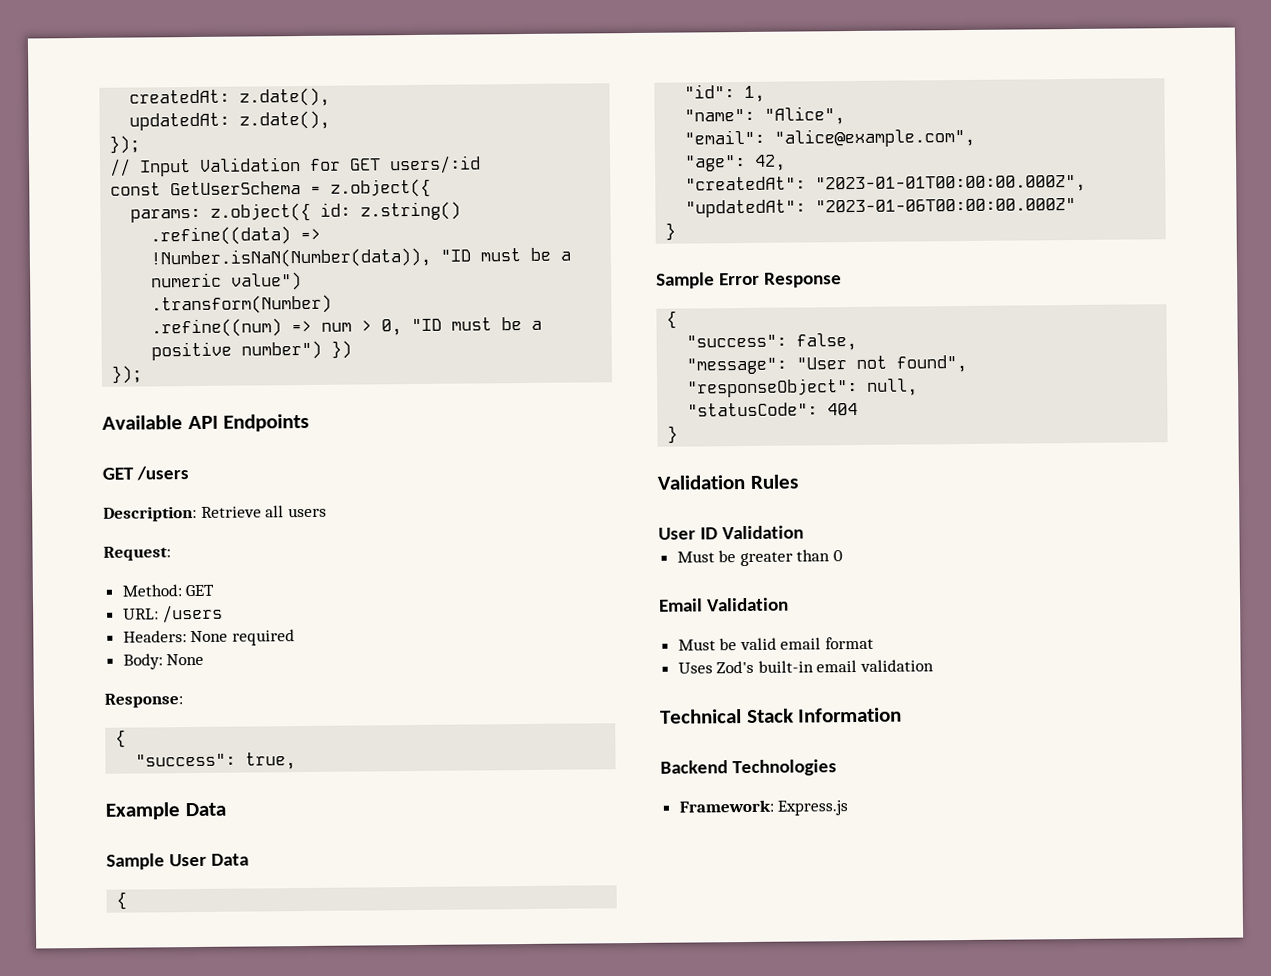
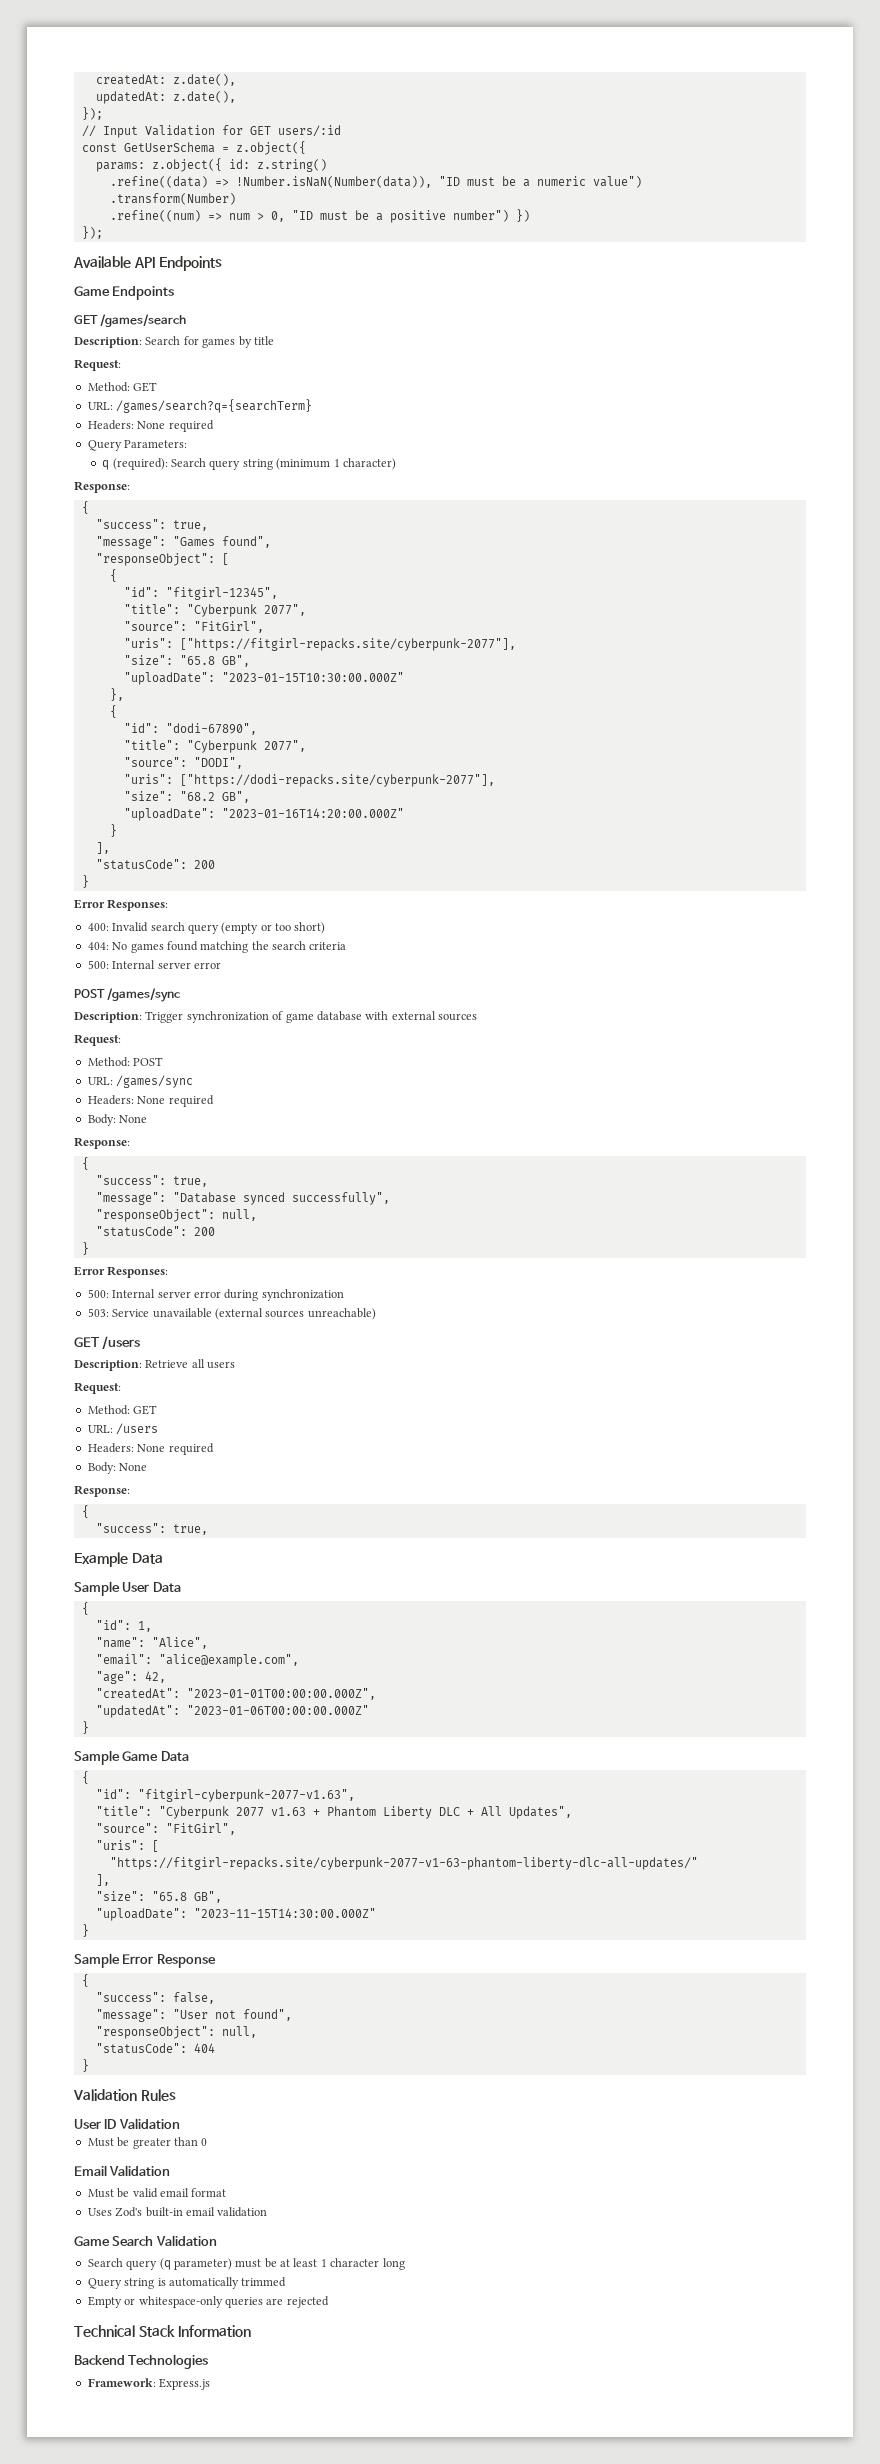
(310, 422) none -> [74,286,175,300] [74,314,187,327] [74,336,274,348] [74,359,121,371] [87,382,158,392] [87,399,313,413] [87,420,214,432] [87,440,188,451] [102,458,396,470] [74,481,130,493] [81,501,89,514] [95,519,208,531] [95,536,271,549] [95,553,229,566] [109,569,117,582] [123,587,278,600] [123,604,306,617] [123,621,264,633] [123,638,516,651] [123,655,250,667] [123,672,404,685] [109,688,124,701] [109,705,117,718] [123,723,257,735] [123,740,306,753] [123,757,243,769] [123,774,495,787] [123,791,250,803] [123,808,404,821] [109,824,117,837] [95,842,110,854] [95,859,215,870] [81,875,89,888] [74,899,169,911] [87,922,326,934] [87,941,347,953] [87,960,221,969] [74,988,181,1002] [74,1011,477,1023] [74,1034,121,1046] [87,1057,164,1067] [87,1075,194,1088] [87,1095,214,1107] [87,1114,148,1126] [74,1137,130,1149] [81,1157,89,1170] [95,1175,208,1187] [95,1192,390,1205] [95,1209,257,1222] [95,1226,215,1237] [81,1242,89,1255] [74,1266,169,1278] [87,1289,344,1301] [87,1308,376,1320] // Game Endpoints // GET /games/search // Description: Search for games by title // Request: // Method: GET // URL: /games/search?q={searchTerm} // Headers: None required // Query Parameters: // q (required): Search query string (minimum 1 character) // Response: // { // "success": true, // "message": "Games found", // "responseObject": [ // { // "id": "fitgirl-12345", // "title": "Cyberpunk 2077", // "source": "FitGirl", // "uris": ["https://fitgirl-repacks.site/cyberpunk-2077"], // "size": "65.8 GB", // "uploadDate": "2023-01-15T10:30:00.000Z" // }, // { // "id": "dodi-67890", // "title": "Cyberpunk 2077", // "source": "DODI", // "uris": ["https://dodi-repacks.site/cyberpunk-2077"], // "size": "68.2 GB", // "uploadDate": "2023-01-16T14:20:00.000Z" // } // ], // "statusCode": 200 // } // Error Responses: // 400: Invalid search query (empty or too short) // 404: No games found matching the search criteria // 500: Internal server error // POST /games/sync // Description: Trigger synchronization of game database with external sources // Request: // Method: POST // URL: /games/sync // Headers: None required // Body: None // Response: // { // "success": true, // "message": "Database synced successfully", // "responseObject": null, // "statusCode": 200 // } // Error Responses: // 500: Internal server error during synchronization // 503: Service unavailable (external sources unreachable)
(677, 231) none -> [74,1750,189,1765] [81,1771,89,1784] [95,1789,355,1802] [95,1806,572,1819] [95,1823,236,1835] [95,1840,159,1852] [109,1857,698,1870] [95,1874,110,1886] [95,1891,222,1903] [95,1908,376,1921] [81,1924,89,1937] // Sample Game Data // { // "id": "fitgirl-cyberpunk-2077-v1.63", // "title": "Cyberpunk 2077 v1.63 + Phantom Liberty DLC + All Updates", // "source": "FitGirl", // "uris": [ // "https://fitgirl-repacks.site/cyberpunk-2077-v1-63-phantom-liberty-dlc-all-updates/" // ], // "size": "65.8 GB", // "uploadDate": "2023-11-15T14:30:00.000Z" // }
(935, 665) none -> [74,2235,217,2246] [87,2258,405,2270] [87,2277,287,2289] [87,2296,329,2308] // Game Search Validation // Search query (q parameter) must be at least 1 character long // Query string is automatically trimmed // Empty or whitespace-only queries are rejected

